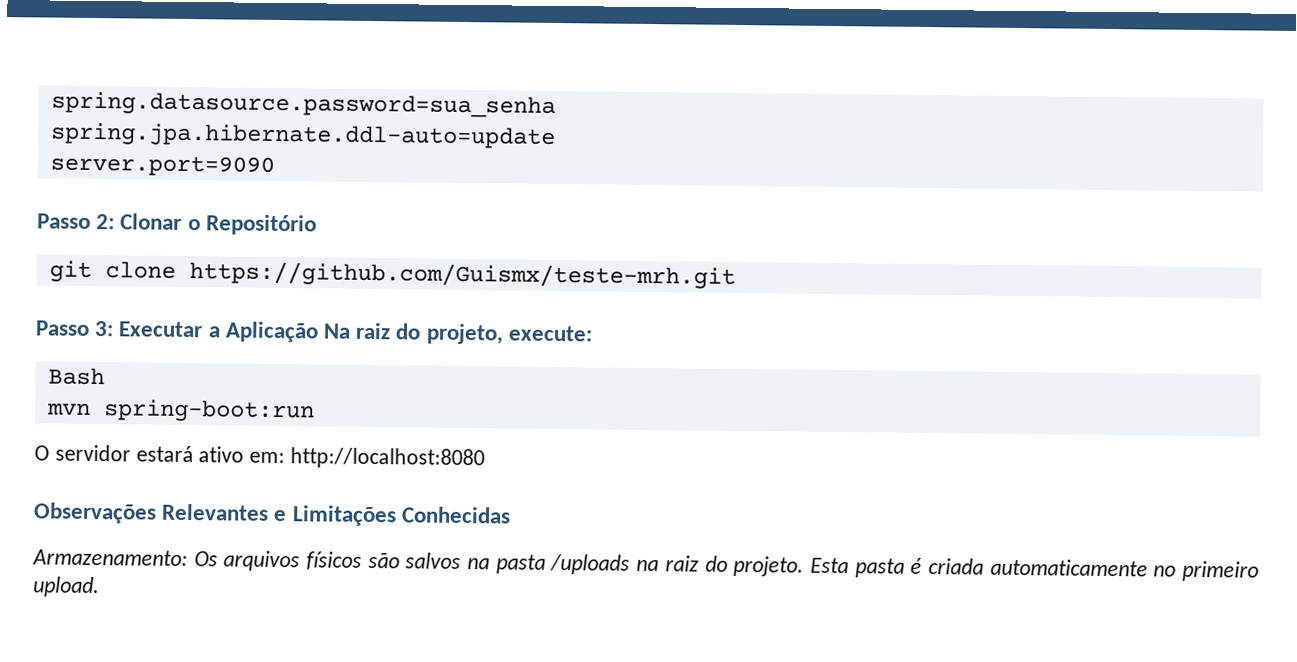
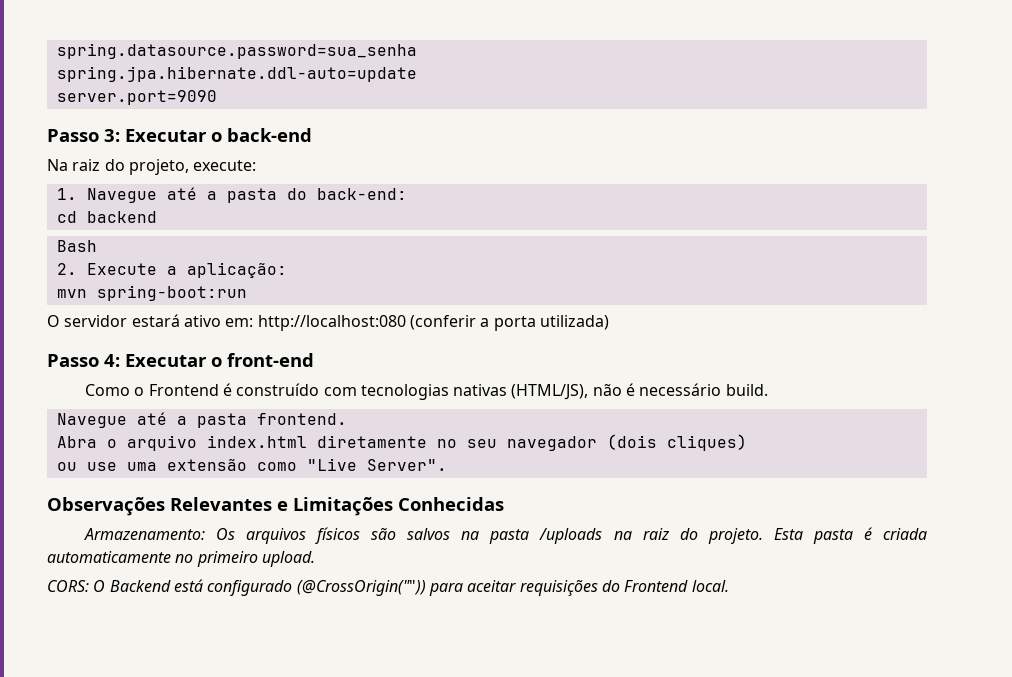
[37,213,317,236] [48,260,736,289] // Passo 2: Clonar o Repositório // git clone https://github.com/Guismx/teste-mrh.git -> (217, 97) none
[207,321,319,343] a Aplicação -> [211,128,312,142] o back-end //
[47,367,105,386] Bash -> [56,187,407,203] [56,211,157,223] [56,240,97,252] [56,262,287,278] 1. Navegue até a pasta do back-end: // cd backend // Bash // 2. Execute a aplicação:
[290,447,486,470] http://localhost:8080 -> [257,315,609,331] [47,353,314,367] [84,383,768,400] [56,412,347,428] [56,434,747,451] [56,458,447,471] http://localhost:080 (conferir a porta utilizada) // Passo 4: Executar o front-end // Como o Frontend é construído com tecnologias nativas (HTML/JS), não é necessário build. // Navegue até a pasta frontend. // Abra o arquivo index.html diretamente no seu navegador (dois cliques) // ou use uma extensão como "Live Server".
(100, 587) none -> [47,579,729,596] // CORS: O Backend está configurado (@CrossOrigin("")) para aceitar requisições do Frontend local.

